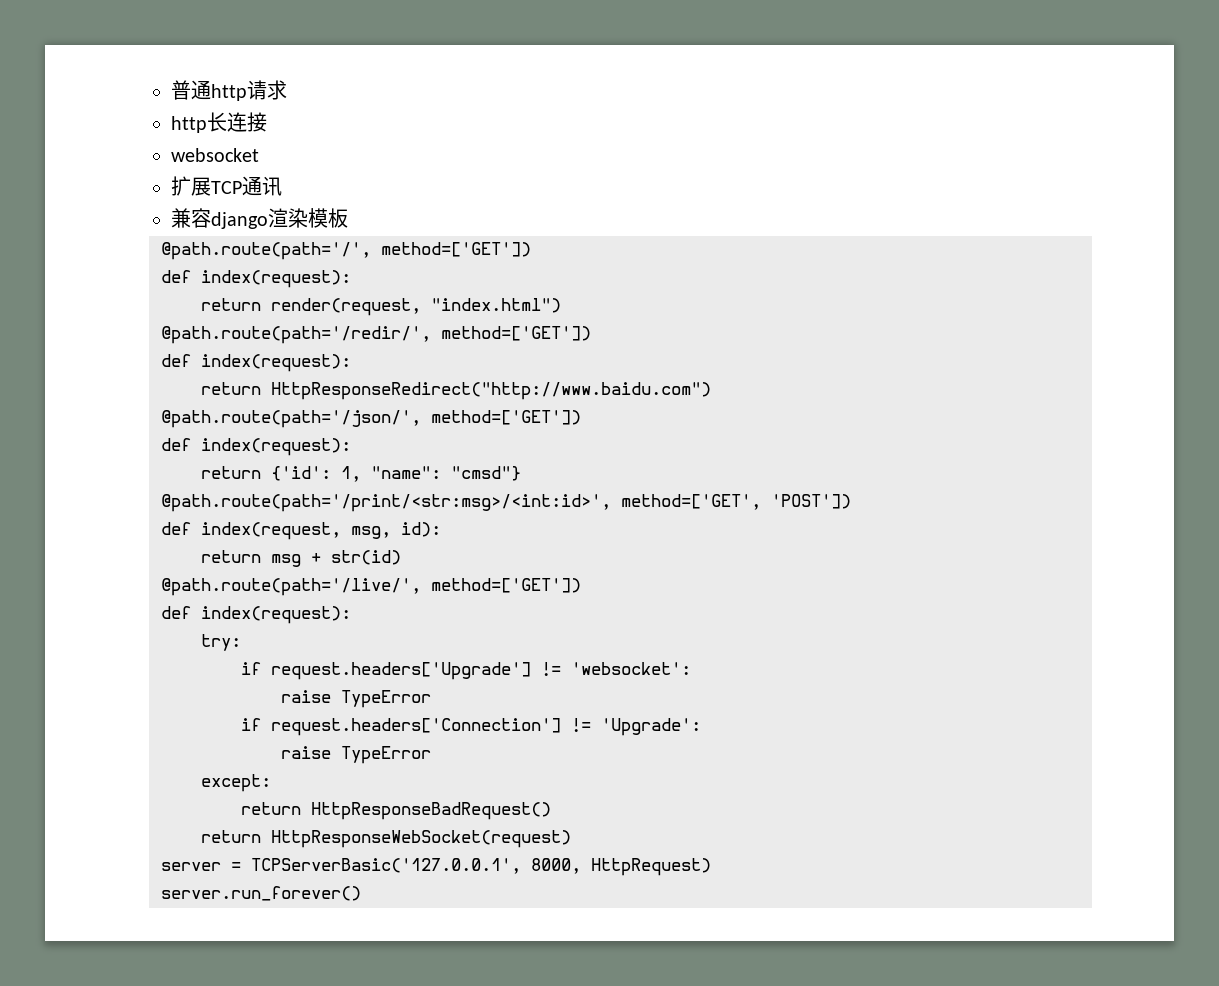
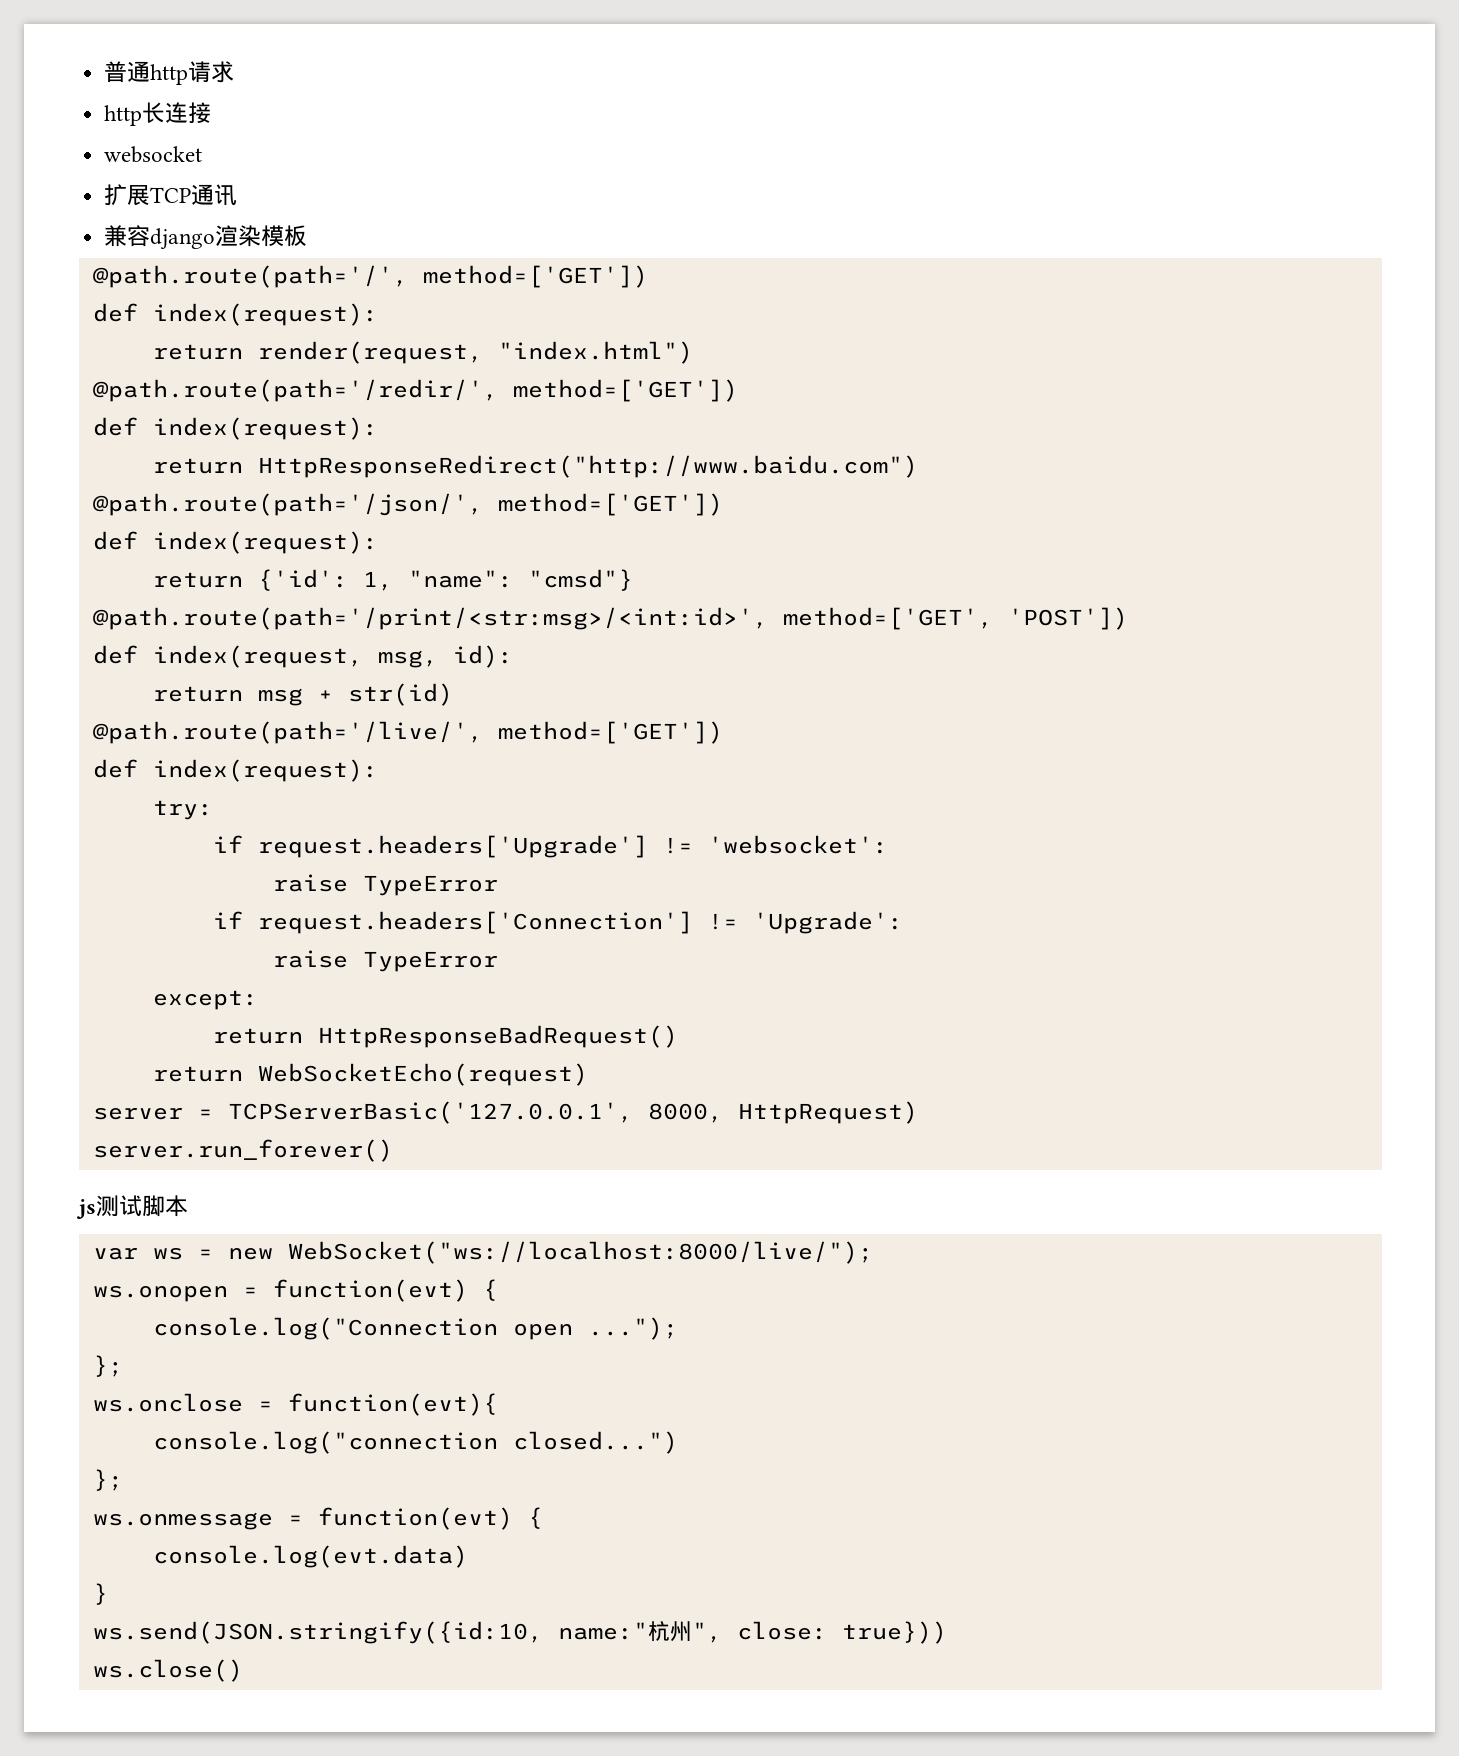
[271,830,571,848] HttpResponseWebSocket(request) -> [257,1063,588,1086] WebSocketEcho(request)
(361, 893) none -> [76,1195,188,1219] [92,1241,873,1264] [92,1279,498,1302] [152,1317,678,1340] [92,1355,123,1377] [92,1393,498,1416] [152,1431,678,1454] [92,1469,123,1491] [92,1507,543,1530] [152,1545,468,1568] [92,1583,108,1605] [92,1621,947,1644] [92,1659,243,1682] // js测试脚本 // var ws = new WebSocket("ws://localhost:8000/live/"); // ws.onopen = function(evt) { // console.log("Connection open ..."); // }; // ws.onclose = function(evt){ // console.log("connection closed...") // }; // ws.onmessage = function(evt) { // console.log(evt.data) // } // ws.send(JSON.stringify({id:10, name:"杭州", close: true})) // ws.close()

